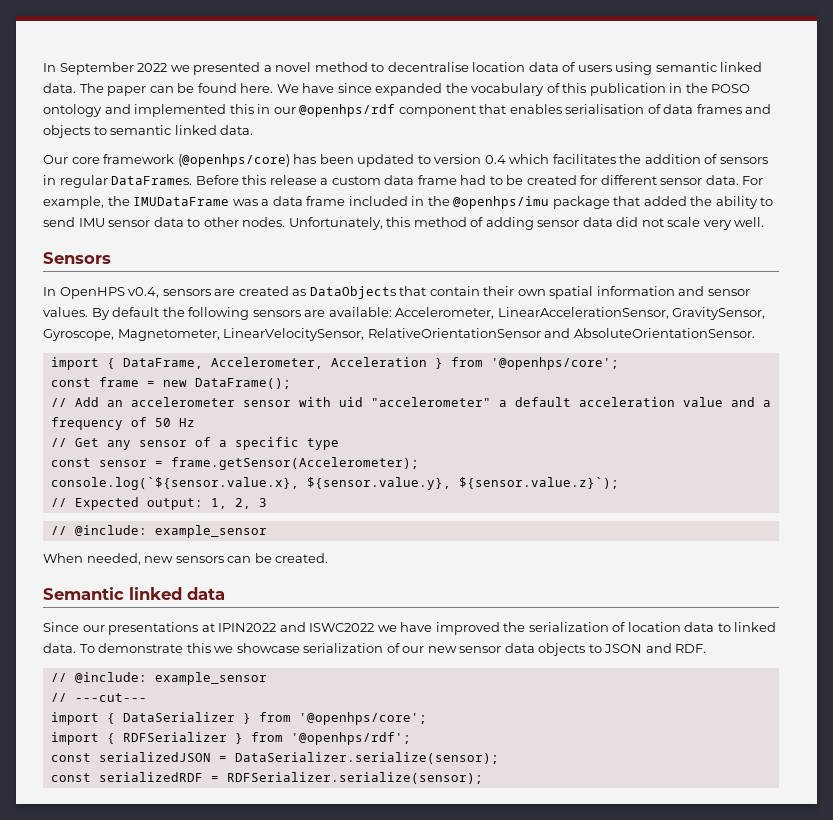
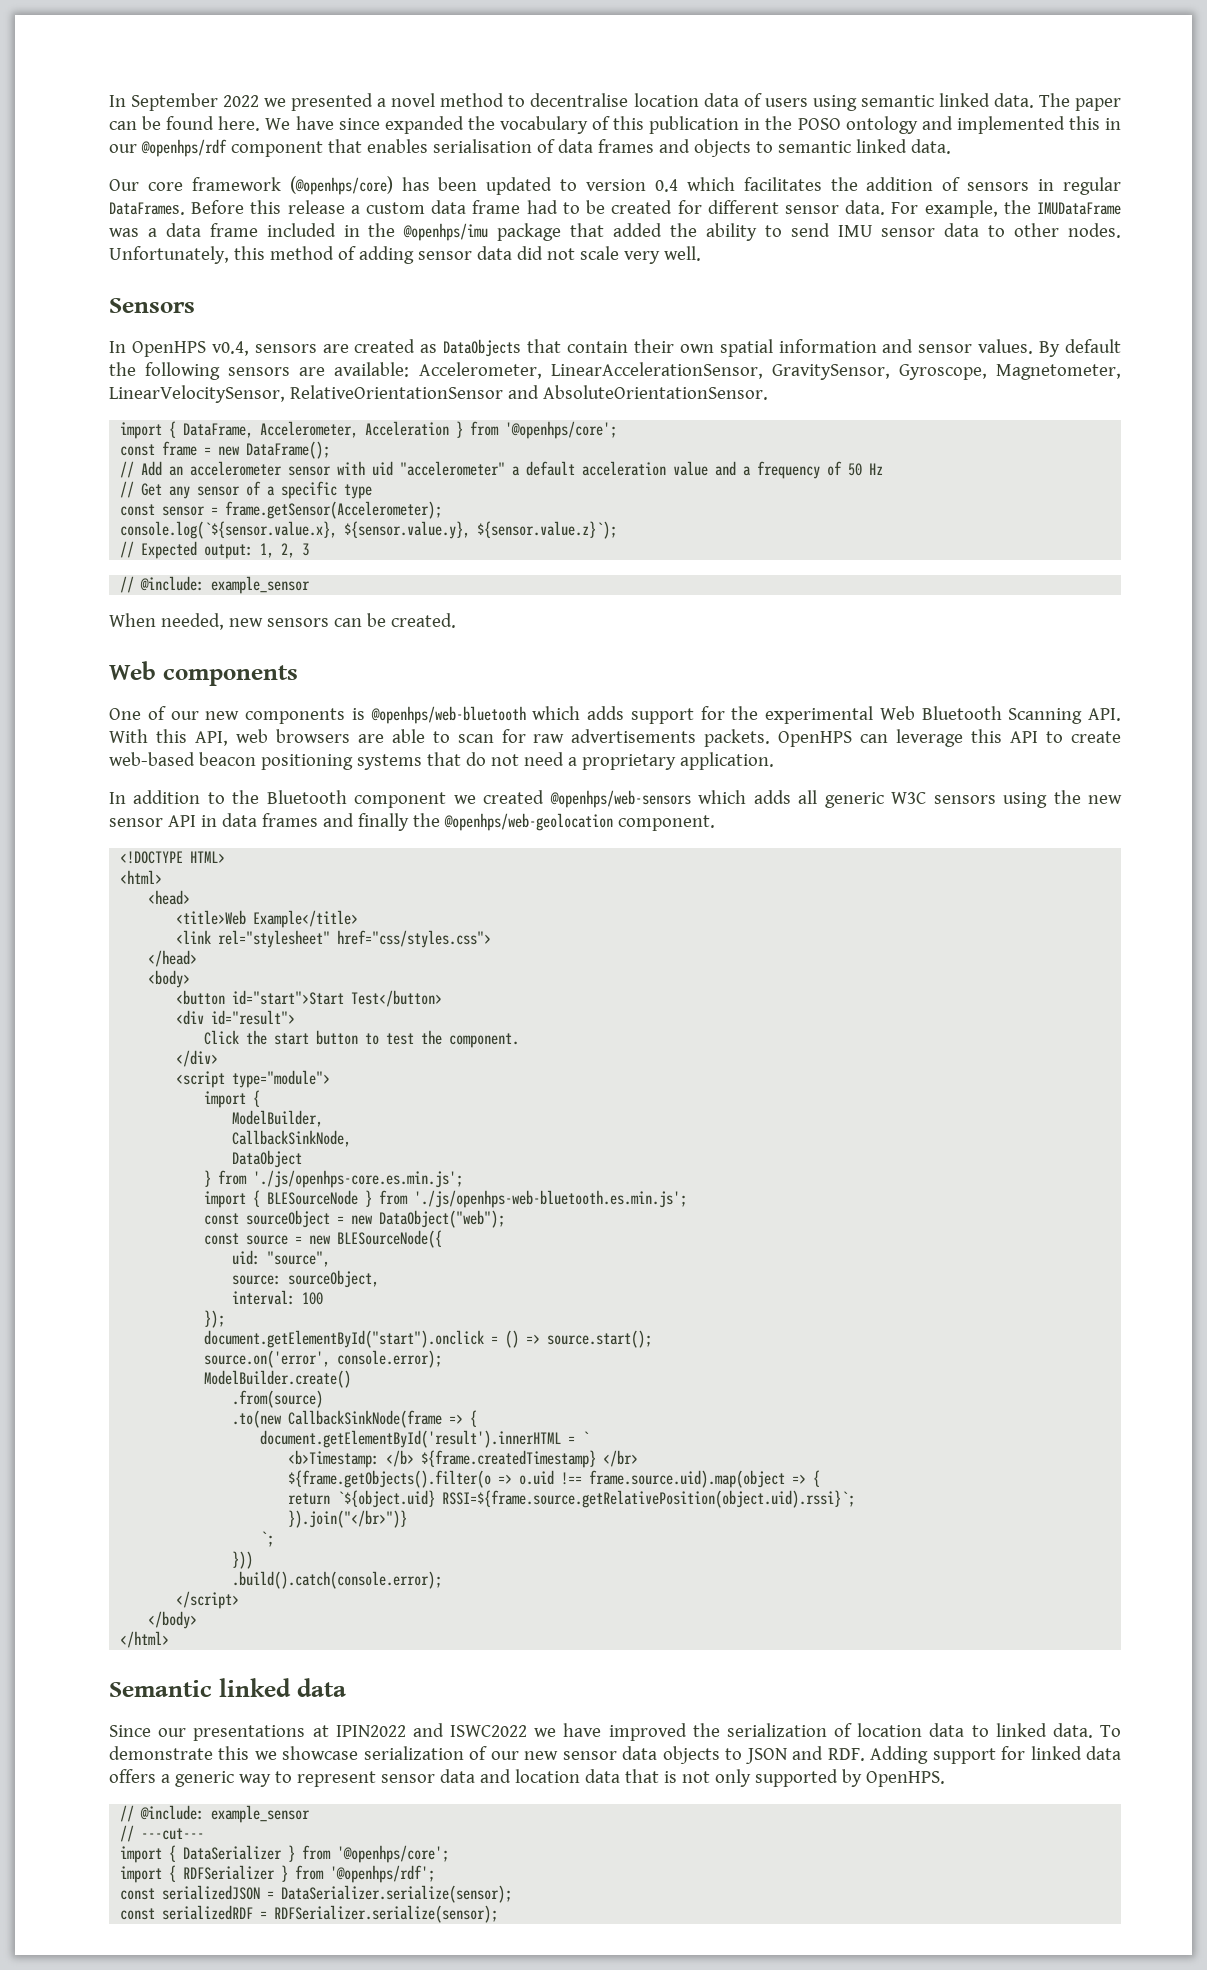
(329, 558) none -> [109,661,298,686] [109,706,1121,724] [109,729,1121,747] [109,752,774,770] [109,790,1123,808] [109,813,715,831] [120,851,226,864] [120,870,163,884] [148,890,191,905] [176,910,359,928] [176,930,492,948] [148,950,198,967] [148,970,191,988] [176,990,443,1007] [176,1010,296,1025] [204,1030,520,1048] [176,1050,219,1067] [176,1070,331,1088] [204,1090,261,1108] [232,1110,324,1127] [232,1130,352,1147] [232,1150,303,1168] [204,1170,464,1188] [204,1190,688,1208] [204,1210,506,1228] [204,1230,443,1248] [232,1250,331,1267] [232,1270,380,1288] [232,1290,324,1305] [204,1310,226,1328] [204,1330,653,1348] [204,1350,443,1368] [204,1370,352,1388] [232,1390,324,1408] [232,1410,478,1428] [260,1430,590,1448] [288,1450,639,1468] [288,1470,821,1488] [288,1490,856,1508] [288,1510,408,1528] [260,1531,275,1547] [232,1551,254,1569] [232,1571,443,1589] [176,1591,240,1609] [148,1611,198,1629] [120,1631,170,1648] // Web components // One of our new components is @openhps/web-bluetooth which adds support for the experimental Web Bluetooth Scanning API. With this API, web browsers are able to scan for raw advertisements packets. OpenHPS can leverage this API to create web-based beacon positioning systems that do not need a proprietary application. // In addition to the Bluetooth component we created @openhps/web-sensors which adds all generic W3C sensors using the new sensor API in data frames and finally the @openhps/web-geolocation component. // <!DOCTYPE HTML> // <html> // <head> // <title>Web Example</title> // <link rel="stylesheet" href="css/styles.css"> // </head> // <body> // <button id="start">Start Test</button> // <div id="result"> // Click the start button to test the component. // </div> // <script type="module"> // import { // ModelBuilder, // CallbackSinkNode, // DataObject // } from './js/openhps-core.es.min.js'; // import { BLESourceNode } from './js/openhps-web-bluetooth.es.min.js'; // const sourceObject = new DataObject("web"); // const source = new BLESourceNode({ // uid: "source", // source: sourceObject, // interval: 100 // }); // document.getElementById("start").onclick = () => source.start(); // source.on('error', console.error); // ModelBuilder.create() // .from(source) // .to(new CallbackSinkNode(frame => { // document.getElementById('result').innerHTML = ` // <b>Timestamp: </b> ${frame.createdTimestamp} </br> // ${frame.getObjects().filter(o => o.uid !== frame.source.uid).map(object => { // return `${object.uid} RSSI=${frame.source.getRelativePosition(object.uid).rssi}`; // }).join("</br>")} // `; // })) // .build().catch(console.error); // </script> // </body> // </html>
(707, 648) none -> [870,1746,1122,1764] [109,1769,945,1787] Adding support for linked data offers a generic way to represent sensor data and location data that is not only supported by OpenHPS.

